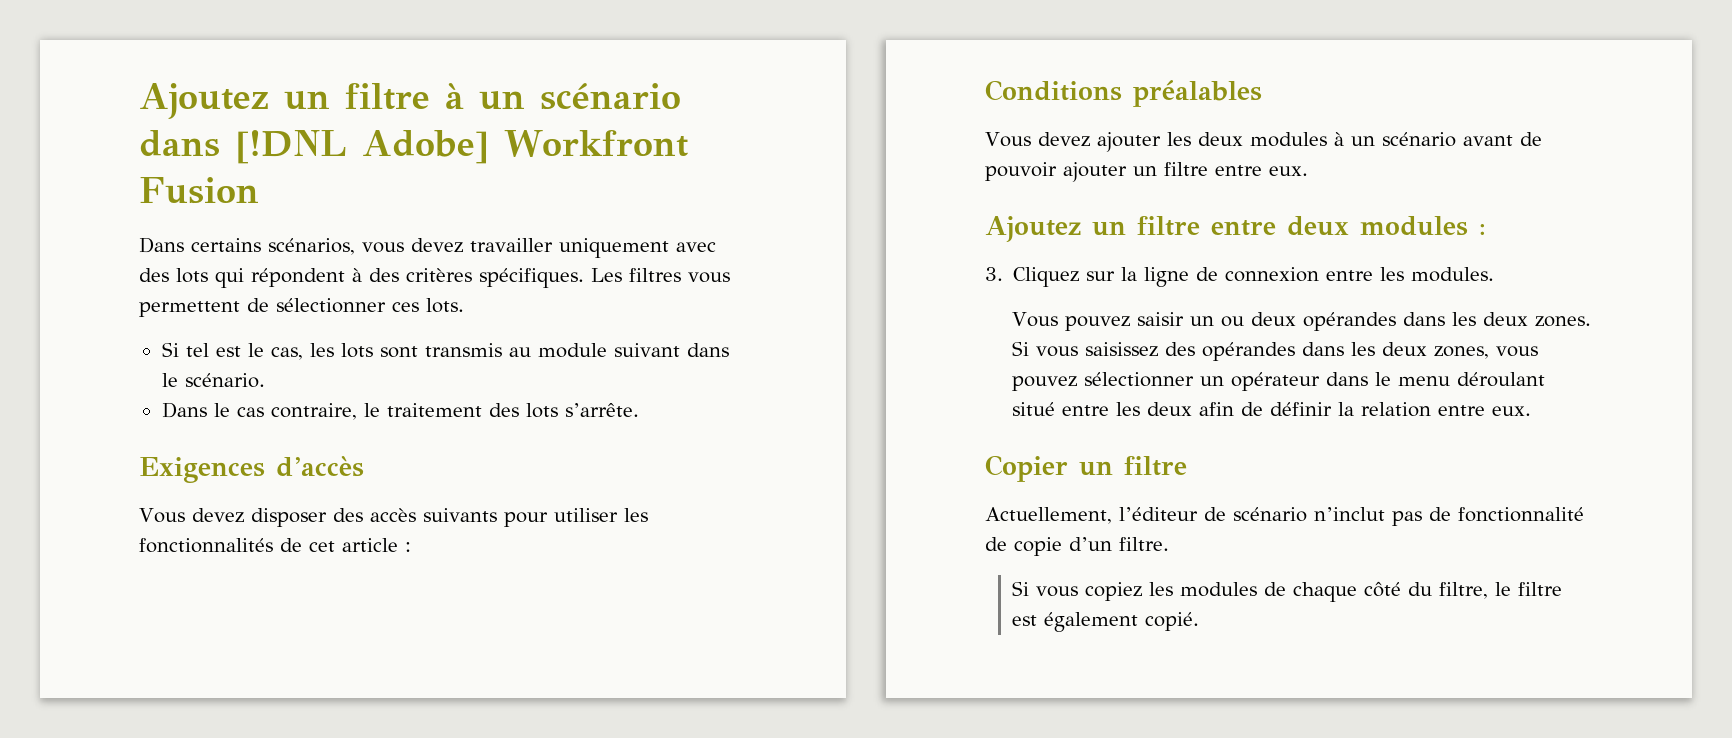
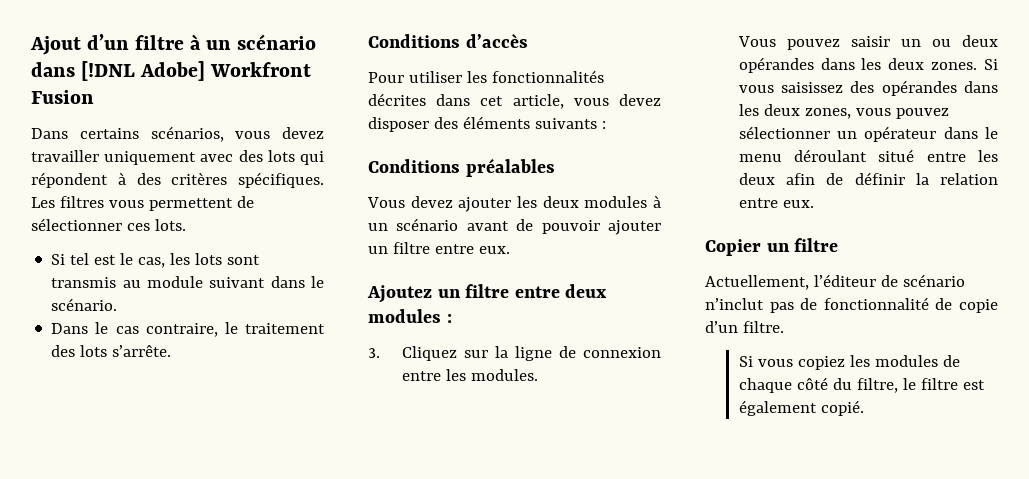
[139,83,330,119] Ajoutez un -> [30,34,130,55] Ajout d’un
[139,457,265,483] Exigences -> [368,34,460,48] Conditions
[139,508,648,527] [139,538,398,553] Vous devez disposer des accès suivants pour utiliser les fonctionnalités de cet article -> [368,70,604,83] [368,93,661,109] [368,116,597,132] Pour utiliser les fonctionnalités décrites dans cet article, vous devez disposer des éléments suivants

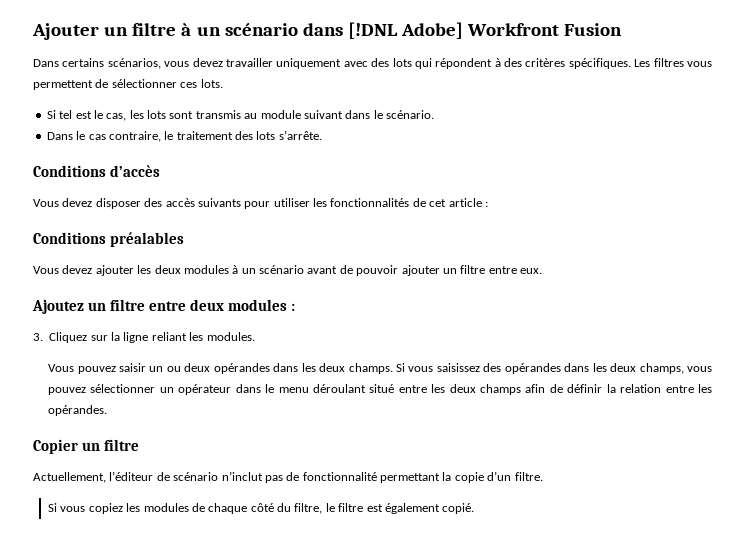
[30,34,130,55] Ajout d’un -> [32,23,129,40] Ajouter un
[368,70,604,83] [368,93,661,109] [368,116,597,132] Pour utiliser les fonctionnalités décrites dans cet article, vous devez disposer des éléments suivants -> [33,198,482,209] Vous devez disposer des accès suivants pour utiliser les fonctionnalités de cet article
[558,346,661,358] [401,371,441,381] de connexion entre -> [151,332,187,341] reliant
[931,62,978,70] zones. -> [348,363,393,374] champs.
[804,108,851,119] zones, -> [639,363,684,374] champs,
(775, 179) none -> [480,384,522,395] champs
[782,200,814,208] eux. -> [697,384,712,393] [48,405,108,416] les opérandes.
[935,298,953,310] de -> [380,472,452,483] permettant la

